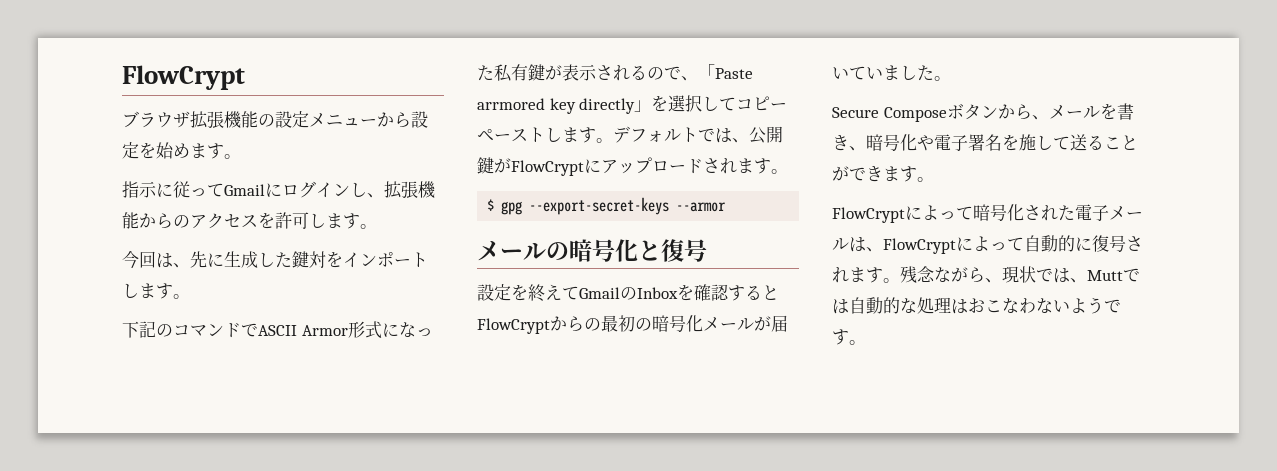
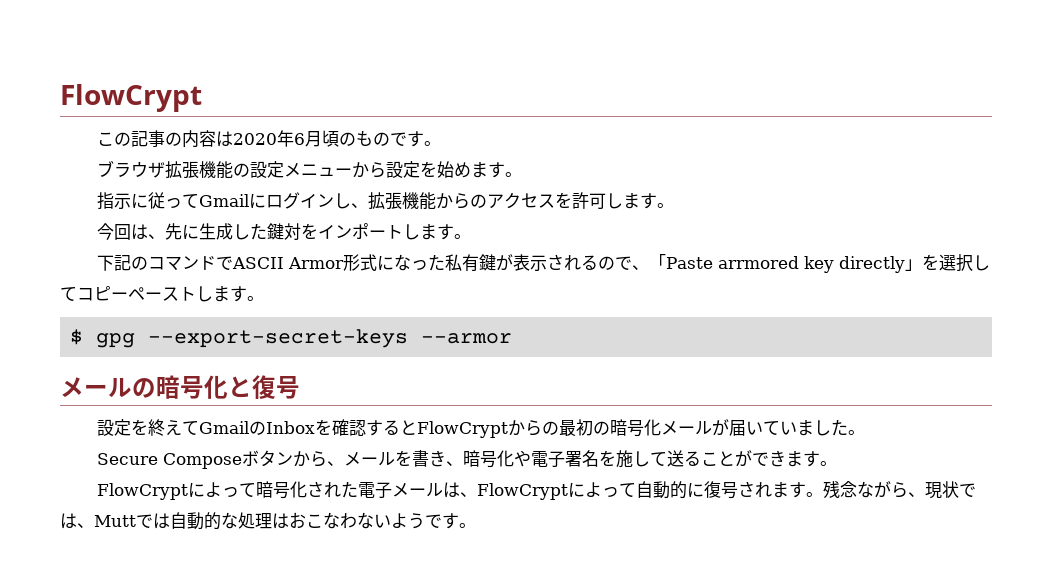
[122,65,245,90] FlowCrypt -> [60,84,202,112] [97,130,442,148] FlowCrypt // この記事の内容は2020年6月頃のものです。
[613,126,783,144] [477,157,788,176] デフォルトでは、公開鍵がFlowCryptにアップロードされます。 -> (264, 298) none

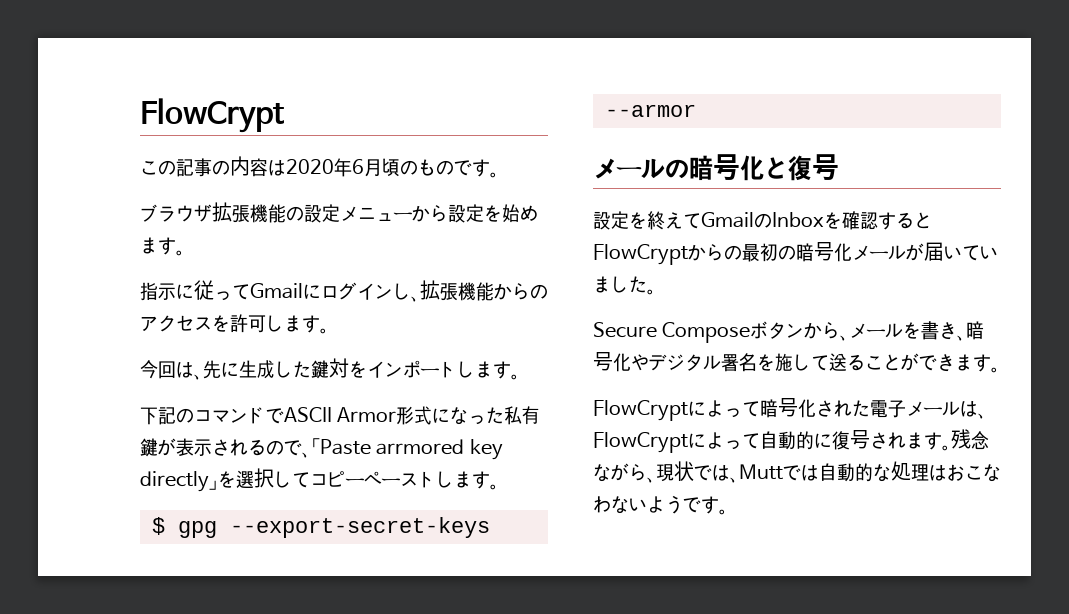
[531,451,566,468] 電子 -> [649,354,721,371] デジタル

